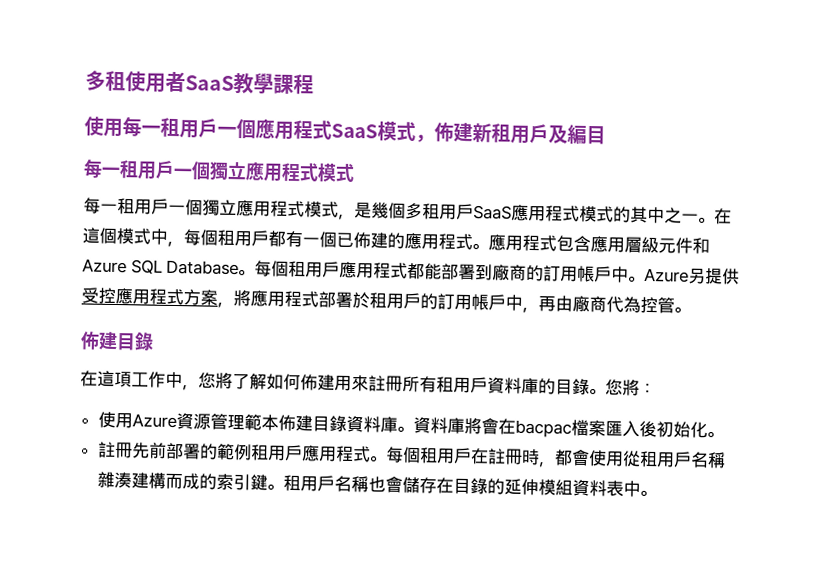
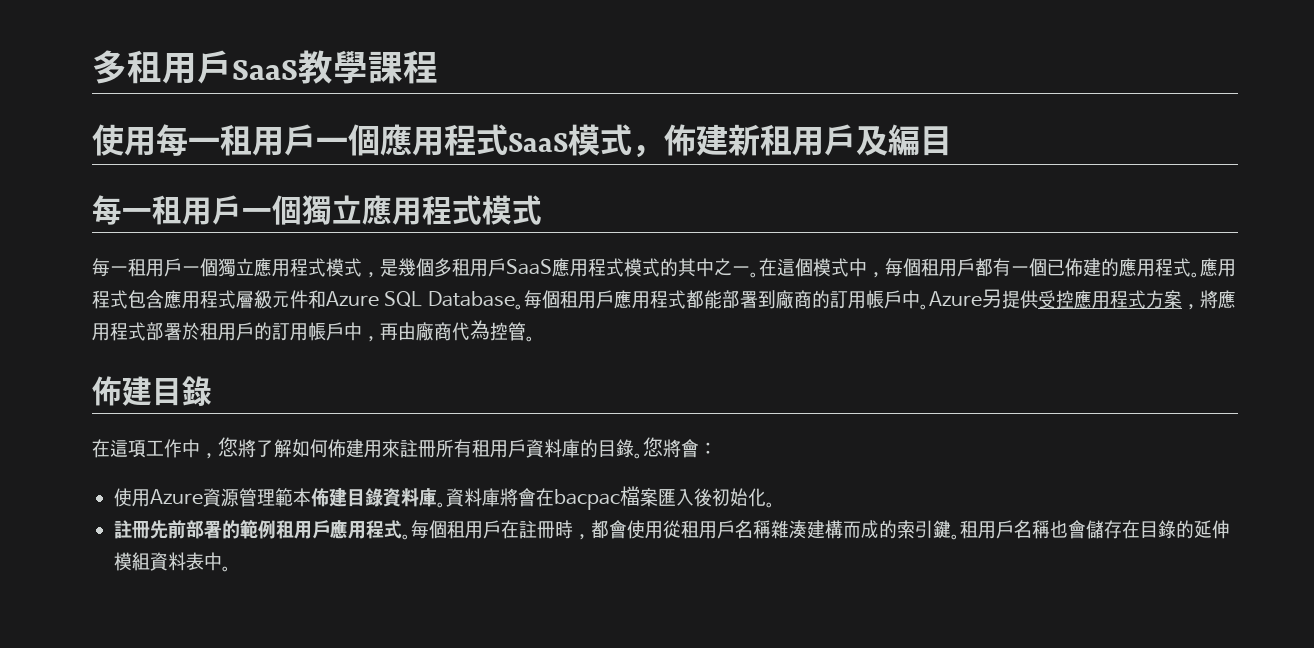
[85,70,186,93] 多租使用者 -> [92,50,232,84] 多租用戶
(625, 245) none -> [200,290,236,309] 程式
(640, 387) none -> [681,439,699,458] 會

